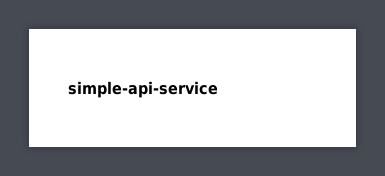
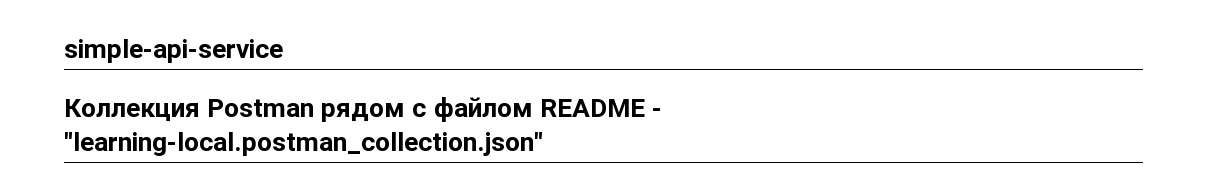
(218, 89) none -> [64,97,662,122] [64,132,543,156] // Коллекция Postman рядом с файлом README - "learning-local.postman_collection.json"

